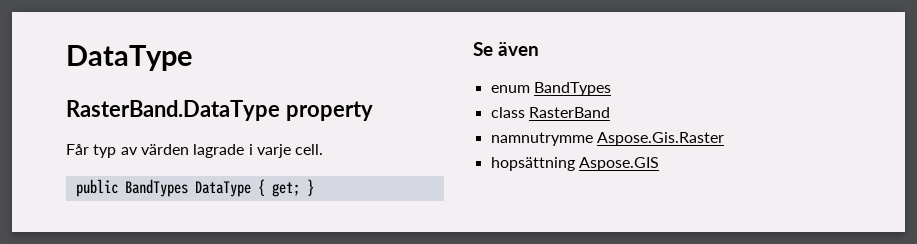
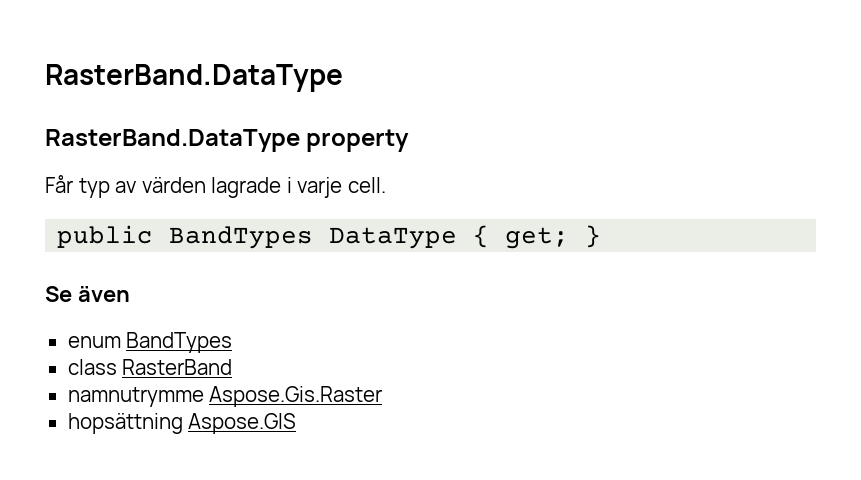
[66,45,192,71] DataType -> [45,64,343,92] RasterBand.DataType

